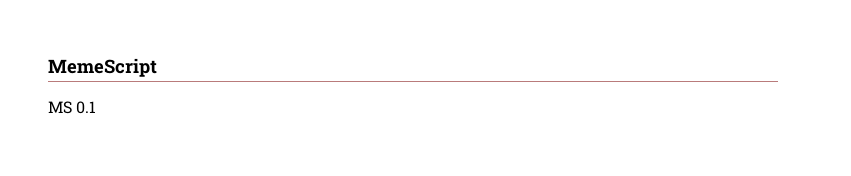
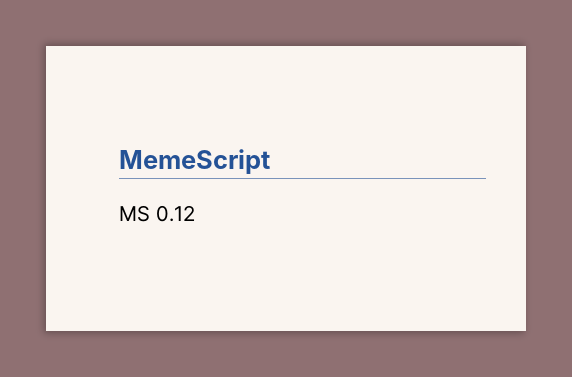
[76,101,97,114] 0.1 -> [155,205,195,222] 0.12

